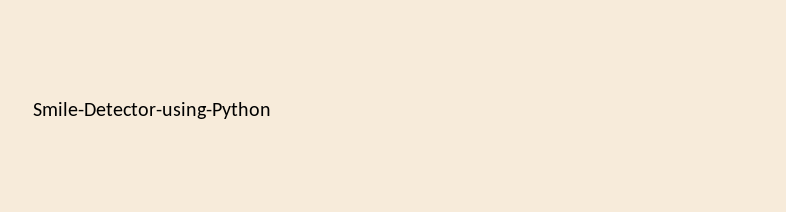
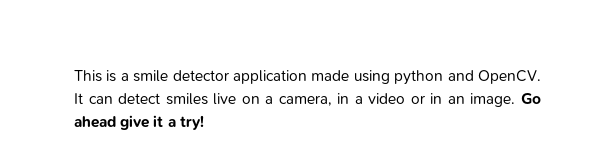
[33,102,271,119] Smile-Detector-using-Python -> [74,70,541,85] [74,93,541,107] [74,115,204,130] This is a smile detector application made using python and OpenCV. It can detect smiles live on a camera, in a video or in an image. Go ahead give it a try!

